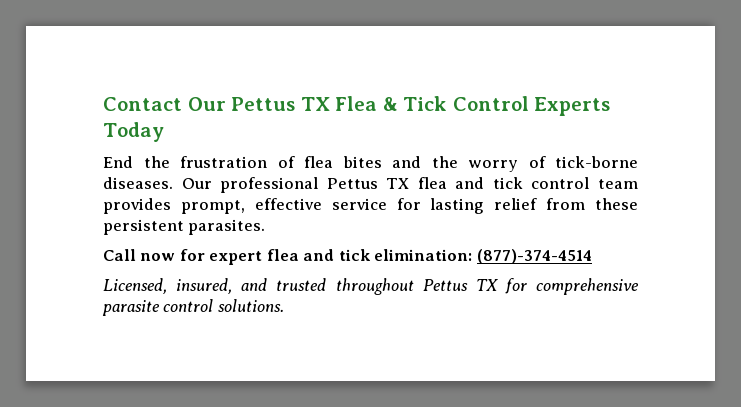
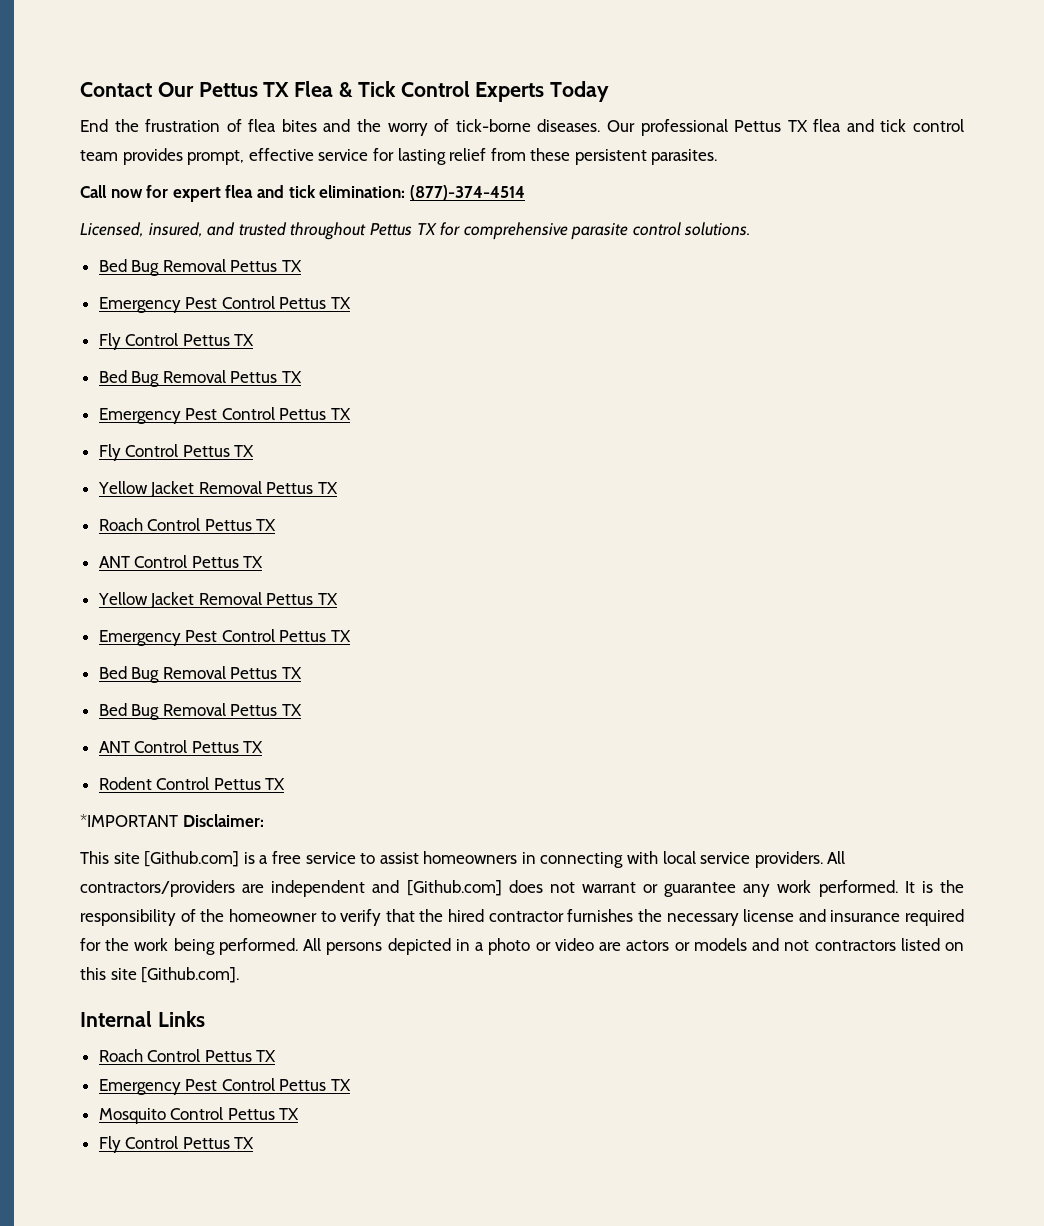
(284, 305) none -> [98,259,303,276] [98,296,352,313] [98,333,255,350] [98,370,303,387] [98,407,352,424] [98,444,255,461] [97,481,339,497] [98,518,277,531] [98,555,264,568] [97,592,339,608] [98,629,352,646] [98,666,303,683] [98,703,303,720] [98,740,264,753] [98,777,286,790] [80,814,264,827] [80,851,846,868] [80,880,964,897] [80,909,964,926] [80,938,964,955] [80,967,240,983] [80,1011,205,1027] [98,1049,277,1062] [98,1078,352,1095] [98,1107,300,1124] [98,1136,255,1153] // Bed Bug Removal Pettus TX // Emergency Pest Control Pettus TX // Fly Control Pettus TX // Bed Bug Removal Pettus TX // Emergency Pest Control Pettus TX // Fly Control Pettus TX // Yellow Jacket Removal Pettus TX // Roach Control Pettus TX // ANT Control Pettus TX // Yellow Jacket Removal Pettus TX // Emergency Pest Control Pettus TX // Bed Bug Removal Pettus TX // Bed Bug Removal Pettus TX // ANT Control Pettus TX // Rodent Control Pettus TX // *IMPORTANT Disclaimer: // This site [Github.com] is a free service to assist homeowners in connecting with local service providers. All contractors/providers are independent and [Github.com] does not warrant or guarantee any work performed. It is the responsibility of the homeowner to verify that the hired contractor furnishes the necessary license and insurance required for the work being performed. All persons depicted in a photo or video are actors or models and not contractors listed on this site [Github.com]. // Internal Links // Roach Control Pettus TX // Emergency Pest Control Pettus TX // Mosquito Control Pettus TX // Fly Control Pettus TX

